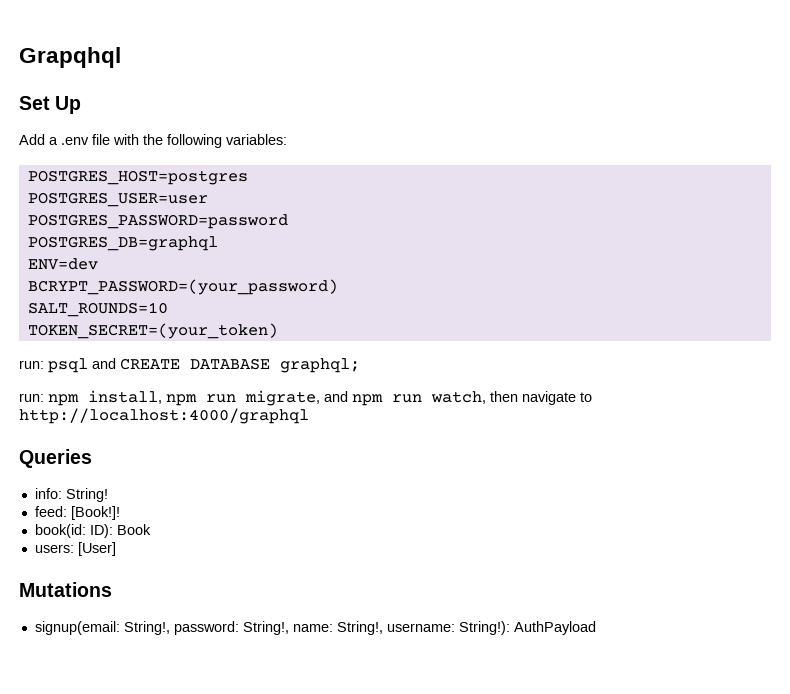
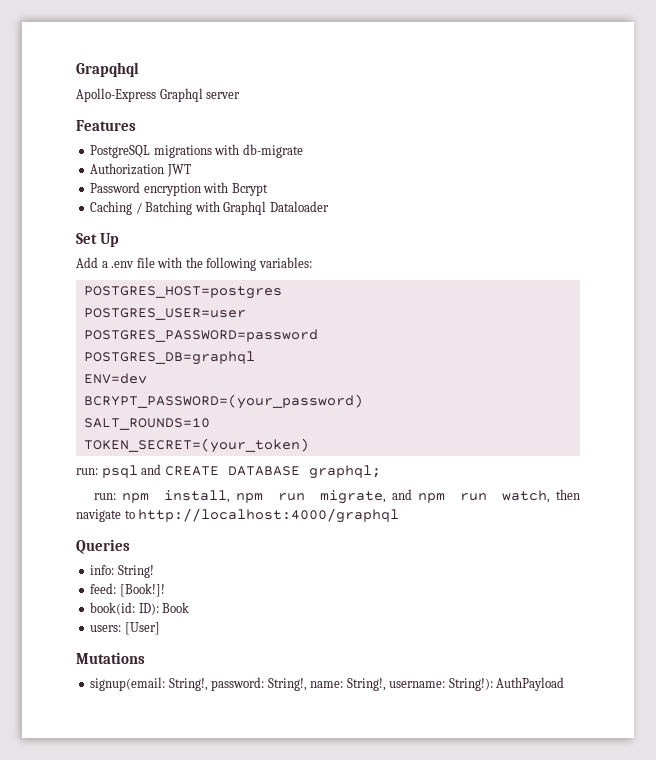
(121, 57) none -> [76,88,241,102] [76,120,136,131] [90,144,303,158] [90,163,191,177] [90,182,268,196] [90,201,329,215] // Apollo-Express Graphql server // Features // PostgreSQL migrations with db-migrate // Authorization JWT // Password encryption with Bcrypt // Caching / Batching with Graphql Dataloader

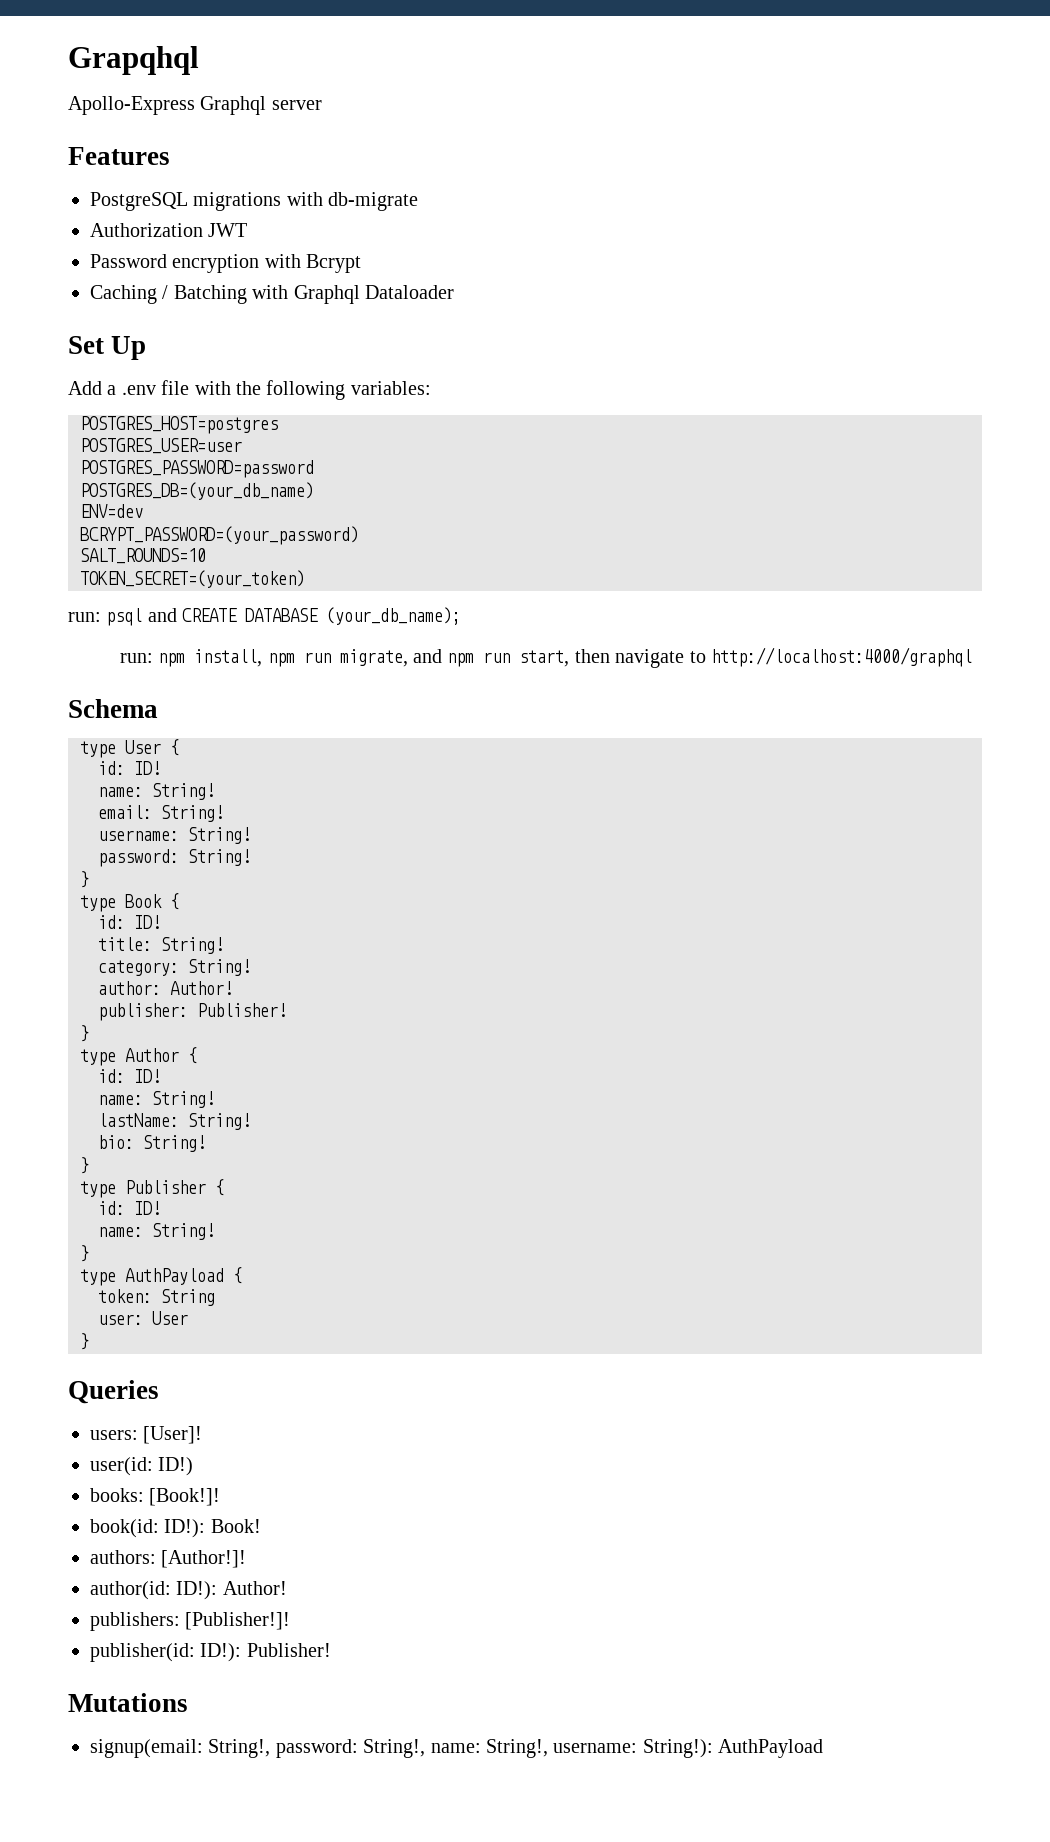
[83,351,255,365] POSTGRES_DB=graphql -> [80,482,314,500] POSTGRES_DB=(your_db_name)
[308,465,381,479] graphql; -> [326,607,462,625] (your_db_name);
[502,490,551,503] watch, -> [519,650,570,667] start,
[76,539,130,554] [90,565,154,578] [90,583,165,597] [90,602,190,615] [90,622,160,635] Queries // info: String! // feed: [Book!]! // book(id: ID): Book // users: [User] -> [68,699,158,718] [80,739,179,758] [98,761,161,775] [98,783,215,800] [98,805,224,822] [98,827,251,844] [98,849,251,867] [80,871,89,888] [80,893,179,912] [98,915,161,929] [98,937,224,954] [98,959,251,976] [98,981,233,995] [98,1003,287,1021] [80,1025,89,1042] [80,1047,197,1066] [98,1069,161,1083] [98,1091,215,1108] [98,1113,251,1130] [98,1135,206,1152] [80,1157,89,1174] [80,1179,224,1198] [98,1201,161,1215] [98,1223,215,1240] [80,1245,89,1262] [80,1267,242,1286] [98,1289,215,1306] [98,1311,188,1325] [80,1333,89,1350] [68,1380,159,1404] [90,1426,203,1444] [90,1457,194,1476] [90,1488,221,1506] [90,1519,261,1538] [90,1550,247,1568] [90,1581,287,1600] [90,1612,291,1631] [90,1643,331,1662] Schema // type User { // id: ID! // name: String! // email: String! // username: String! // password: String! // } // type Book { // id: ID! // title: String! // category: String! // author: Author! // publisher: Publisher! // } // type Author { // id: ID! // name: String! // lastName: String! // bio: String! // } // type Publisher { // id: ID! // name: String! // } // type AuthPayload { // token: String // user: User // } // Queries // users: [User]! // user(id: ID!) // books: [Book!]! // book(id: ID!): Book! // authors: [Author!]! // author(id: ID!): Author! // publishers: [Publisher!]! // publisher(id: ID!): Publisher!

